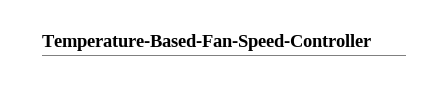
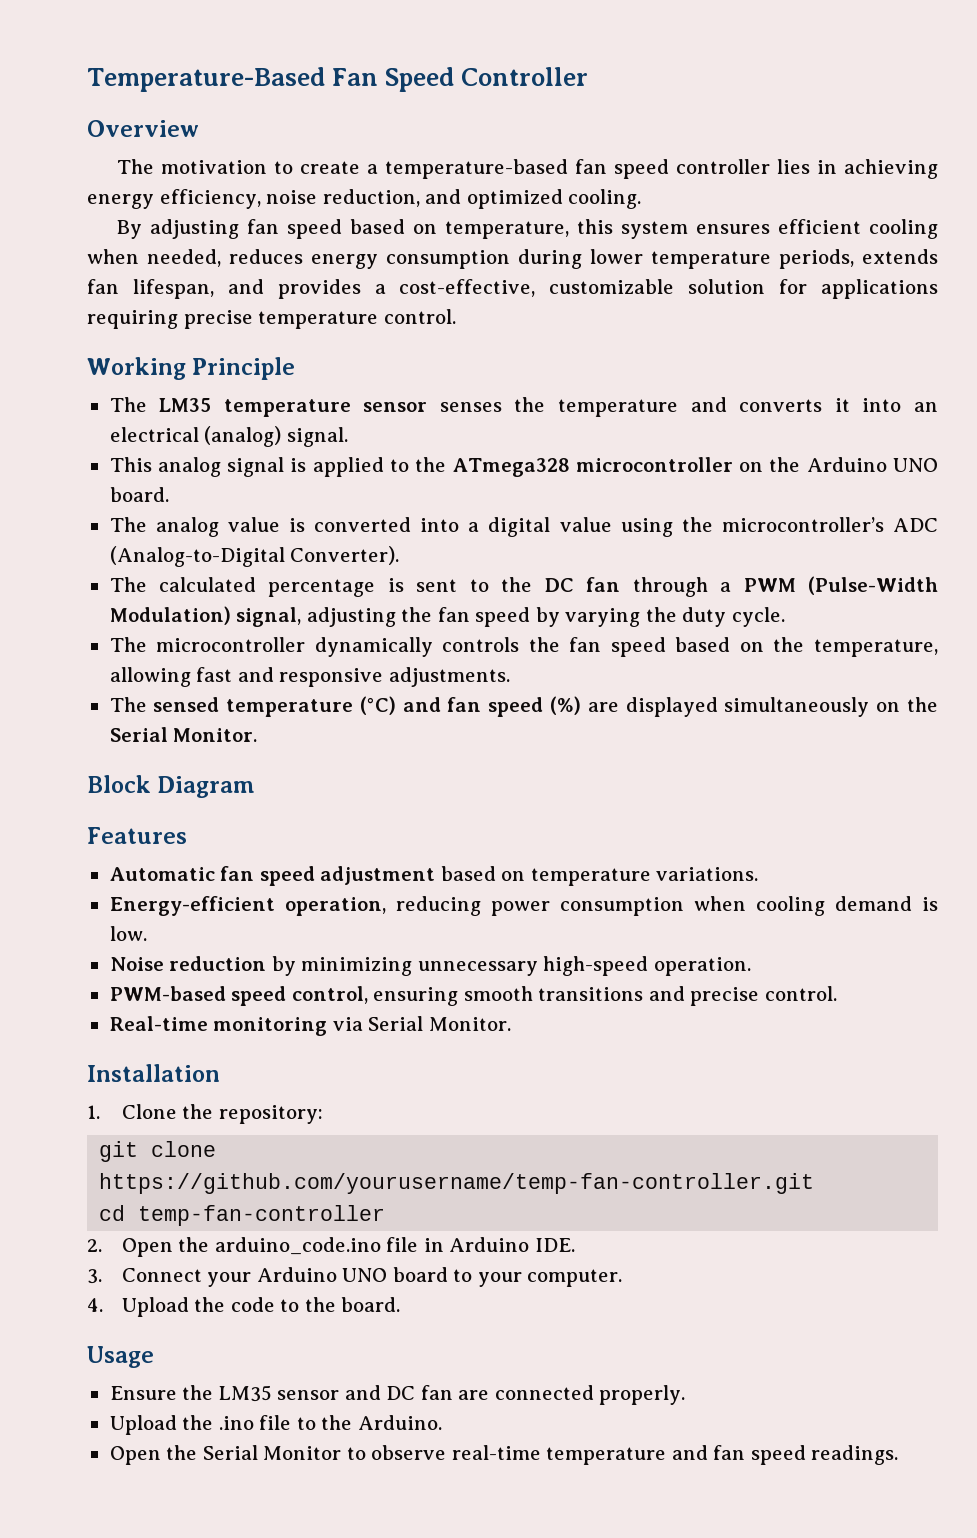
[42,34,371,51] Temperature-Based-Fan-Speed-Controller -> [87,67,589,92] [87,120,199,137] [117,159,938,179] [87,189,642,209] [117,219,938,239] [87,249,938,269] [87,279,939,299] [87,309,456,329] [87,357,296,380] [109,397,939,417] [109,426,348,447] [109,457,938,477] [109,487,169,502] [109,517,939,537] [109,546,400,567] [109,576,938,597] [109,606,785,627] [109,637,938,657] [109,667,510,687] [109,696,939,717] [109,727,258,742] [87,775,256,798] [87,827,187,844] [109,866,759,886] [109,896,938,916] [109,926,147,941] [109,956,751,976] [109,986,837,1006] [109,1016,511,1036] [87,1064,220,1082] [87,1104,323,1124] [99,1141,217,1162] [99,1173,815,1194] [99,1205,386,1226] [87,1237,575,1257] [87,1267,623,1287] [87,1297,401,1317] [87,1346,154,1368] [109,1385,686,1405] [109,1415,442,1435] [109,1445,899,1465] Temperature-Based Fan Speed Controller // Overview // The motivation to create a temperature-based fan speed controller lies in achieving energy efficiency, noise reduction, and optimized cooling. // By adjusting fan speed based on temperature, this system ensures efficient cooling when needed, reduces energy consumption during lower temperature periods, extends fan lifespan, and provides a cost-effective, customizable solution for applications requiring precise temperature control. // Working Principle // The LM35 temperature sensor senses the temperature and converts it into an electrical (analog) signal. // This analog signal is applied to the ATmega328 microcontroller on the Arduino UNO board. // The analog value is converted into a digital value using the microcontroller’s ADC (Analog-to-Digital Converter). // The calculated percentage is sent to the DC fan through a PWM (Pulse-Width Modulation) signal, adjusting the fan speed by varying the duty cycle. // The microcontroller dynamically controls the fan speed based on the temperature, allowing fast and responsive adjustments. // The sensed temperature (°C) and fan speed (%) are displayed simultaneously on the Serial Monitor. // Block Diagram // Features // Automatic fan speed adjustment based on temperature variations. // Energy-efficient operation, reducing power consumption when cooling demand is low. // Noise reduction by minimizing unnecessary high-speed operation. // PWM-based speed control, ensuring smooth transitions and precise control. // Real-time monitoring via Serial Monitor. // Installation // 1. Clone the repository: // git clone https://github.com/yourusername/temp-fan-controller.git // cd temp-fan-controller // 2. Open the arduino_code.ino file in Arduino IDE. // 3. Connect your Arduino UNO board to your computer. // 4. Upload the code to the board. // Usage // Ensure the LM35 sensor and DC fan are connected properly. // Upload the .ino file to the Arduino. // Open the Serial Monitor to observe real-time temperature and fan speed readings.

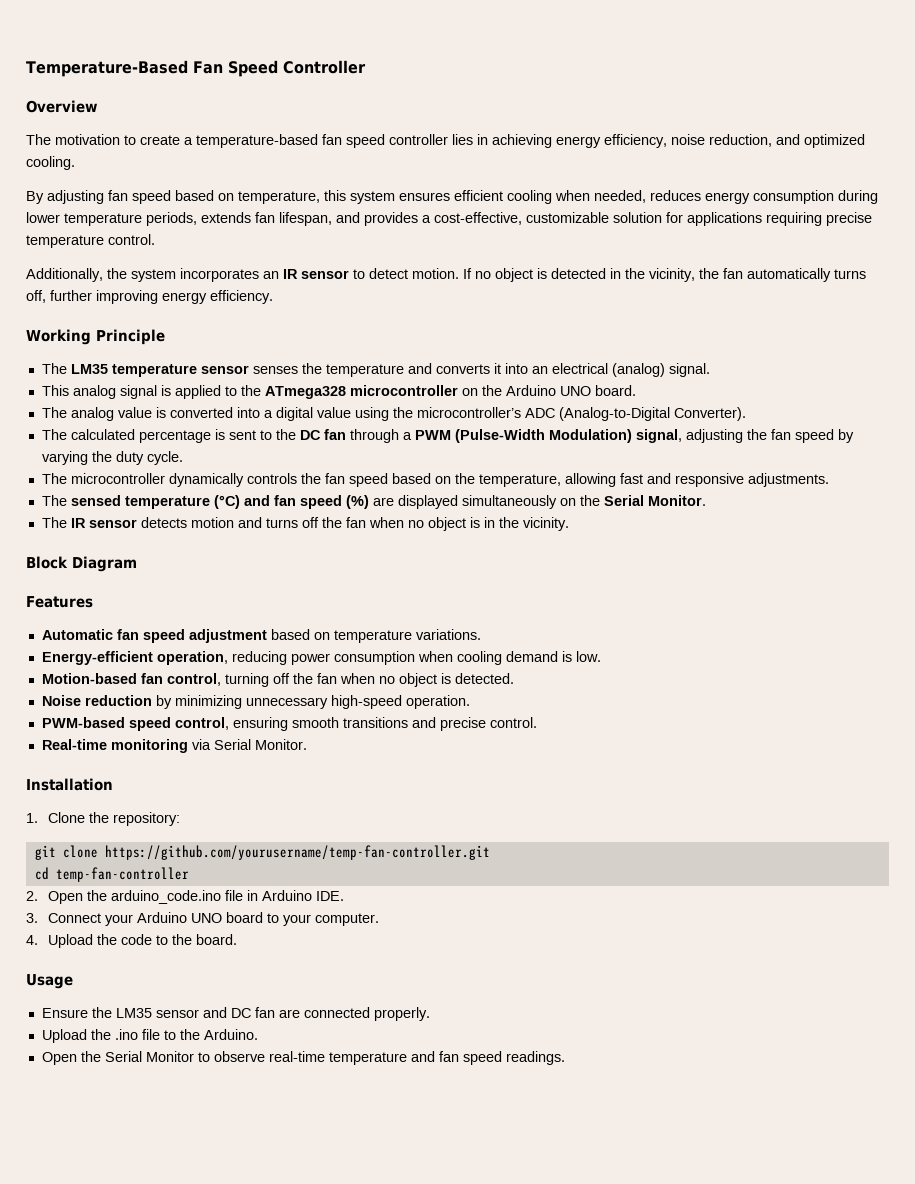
(456, 316) none -> [26,268,866,282] [26,290,273,304] // Additionally, the system incorporates an IR sensor to detect motion. If no object is detected in the vicinity, the fan automatically turns off, further improving energy efficiency.
(258, 735) none -> [41,517,569,531] // The IR sensor detects motion and turns off the fan when no object is in the vicinity.
(147, 933) none -> [41,673,514,687] // Motion-based fan control, turning off the fan when no object is detected.

